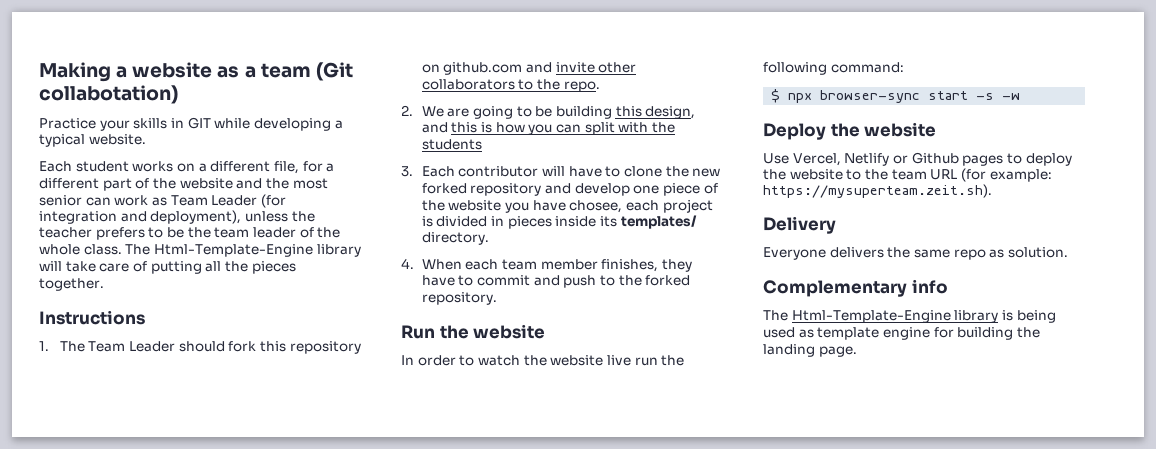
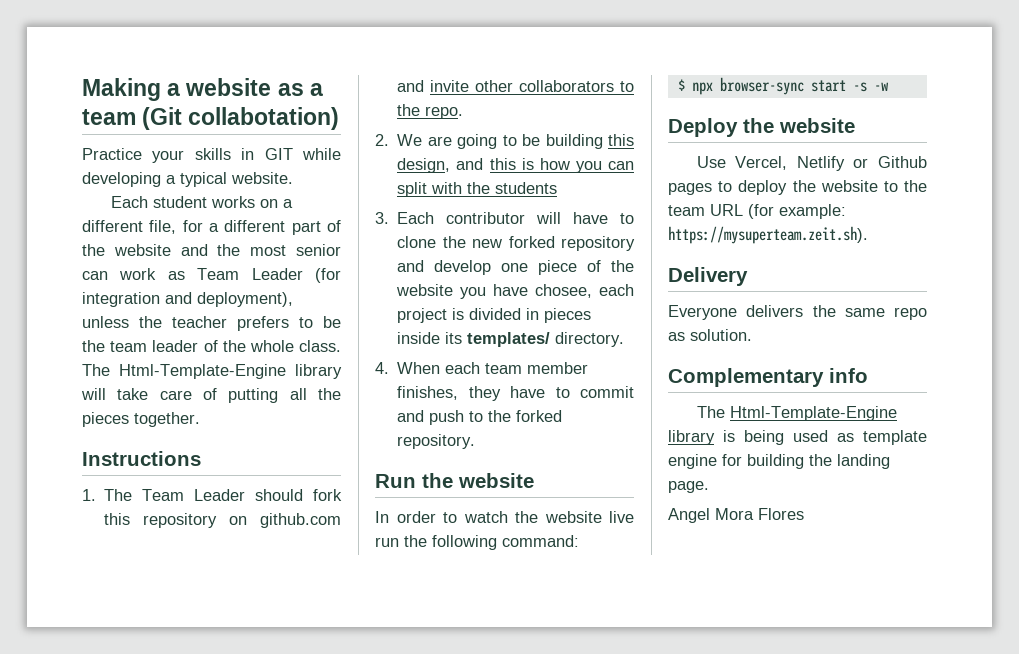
(857, 351) none -> [668,508,804,523] // Angel Mora Flores

